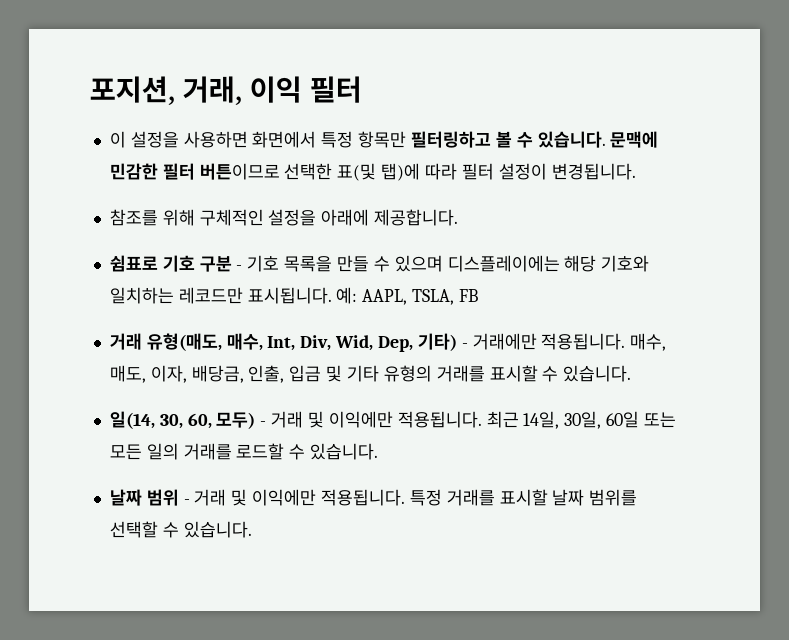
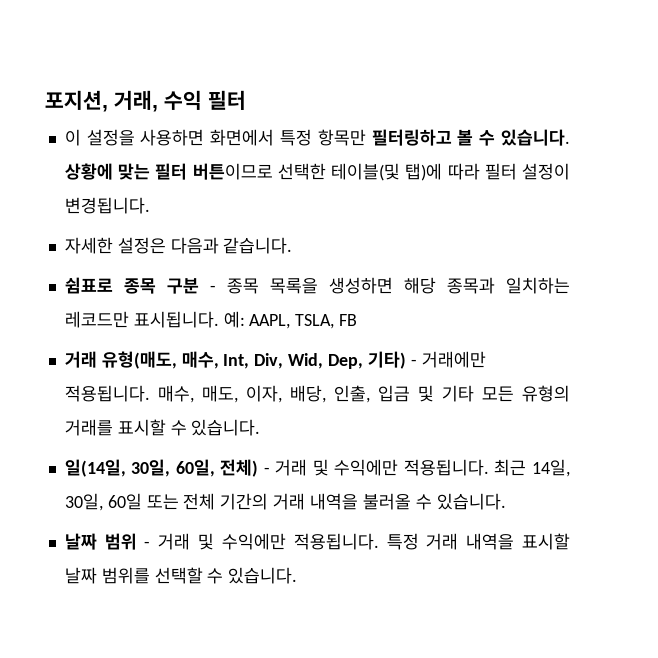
[249,76,302,103] 이익 -> [164,90,202,110] 수익
[610,131,659,148] [109,163,158,180] 문맥에 민감한 -> [64,163,151,180] 상황에 맞는
[337,163,377,181] 표(및 -> [331,163,401,181] 테이블(및
[109,209,459,226] 참조를 위해 구체적인 설정을 아래에 제공합니다. -> [64,237,293,254] 자세한 설정은 다음과 같습니다.
[162,255,195,272] 기호 -> [123,278,156,294] 종목
[247,255,650,272] 기호 목록을 만들 수 있으며 디스플레이에는 해당 기호와 -> [226,277,495,294] 종목 목록을 생성하면 해당 종목과
[191,365,244,383] 배당금, -> [289,385,326,403] 배당,
(379, 373) none -> [481,386,514,402] 모든
[109,411,393,429] 일(14, 30, 60, 모두) - 거래 및 이익에만 -> [64,459,399,477] 일(14일, 30일, 60일, 전체) - 거래 및 수익에만
[109,443,285,460] 모든 일의 거래를 로드할 -> [183,493,411,510] 전체 기간의 거래 내역을 불러올
[252,489,317,506] 이익에만 -> [221,533,286,550] 수익에만
[446,489,495,506] 거래를 -> [426,533,515,550] 거래 내역을

